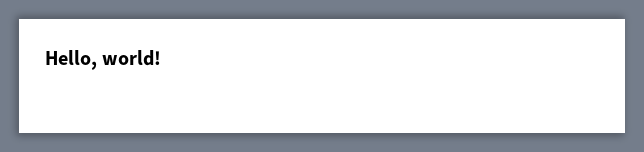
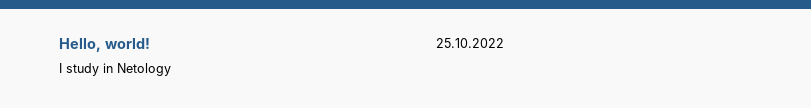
(162, 58) none -> [59,63,171,76] [436,38,504,48] // I study in Netology // 25.10.2022

